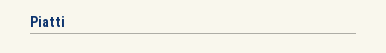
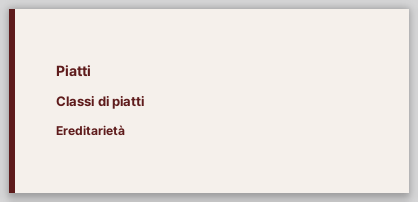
(65, 21) none -> [56,95,145,109] [56,125,125,136] // Classi di piatti // Ereditarietà

